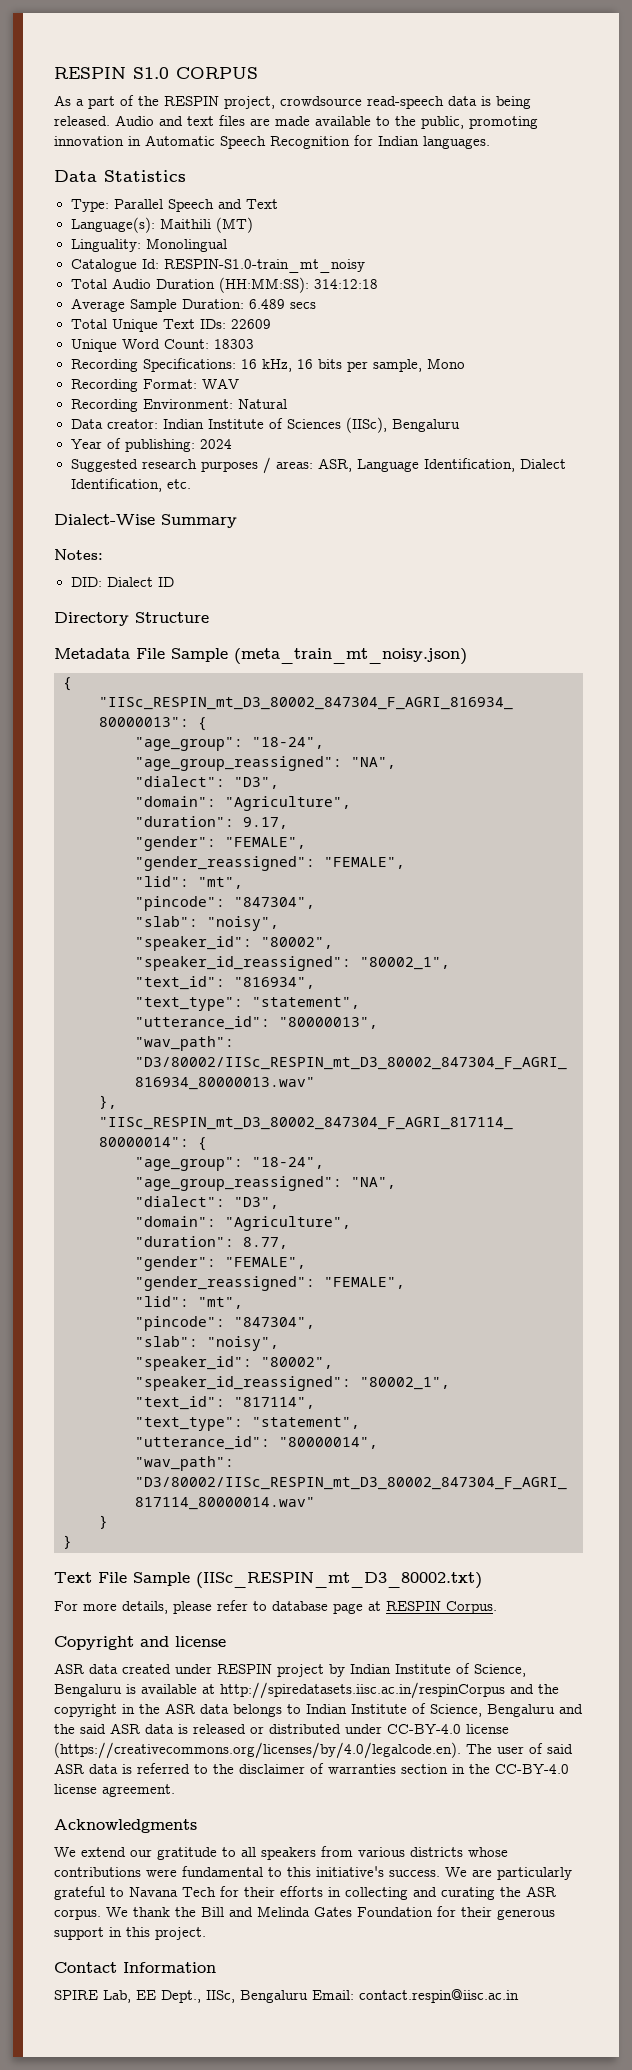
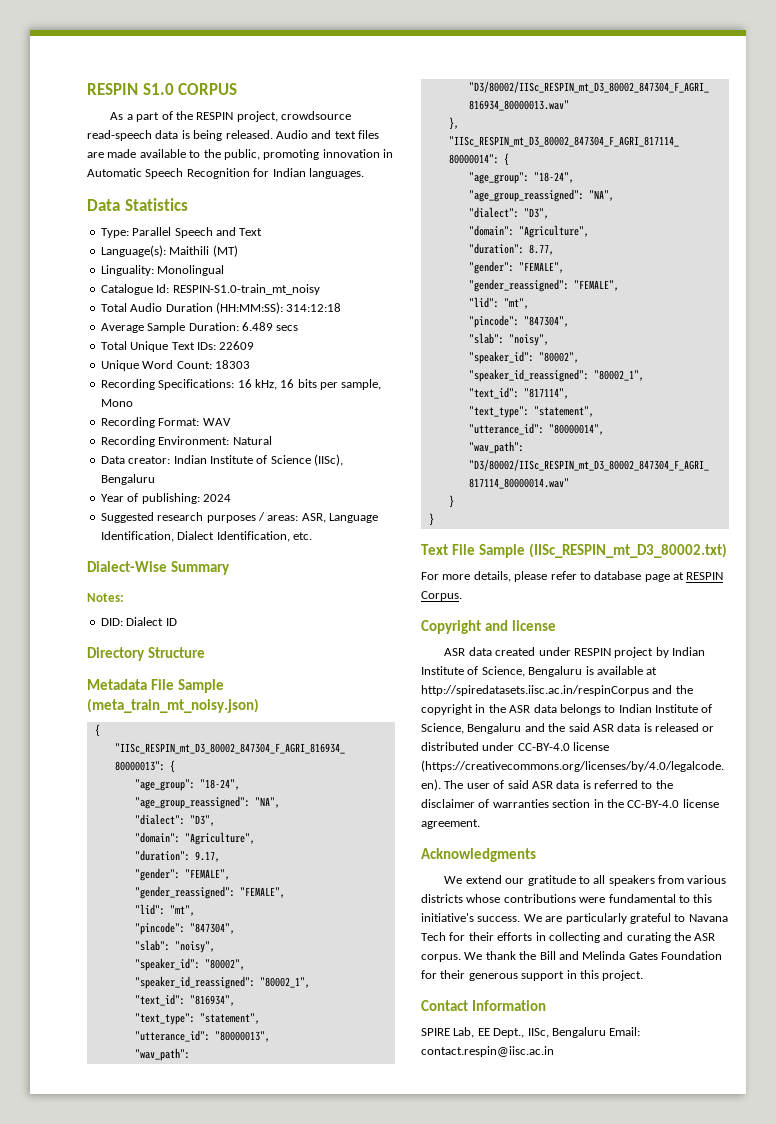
[286,419,341,429] Sciences -> [270,455,311,464] Science

